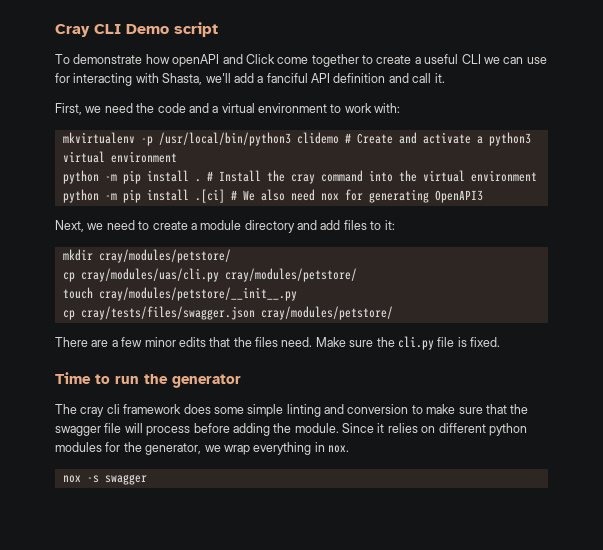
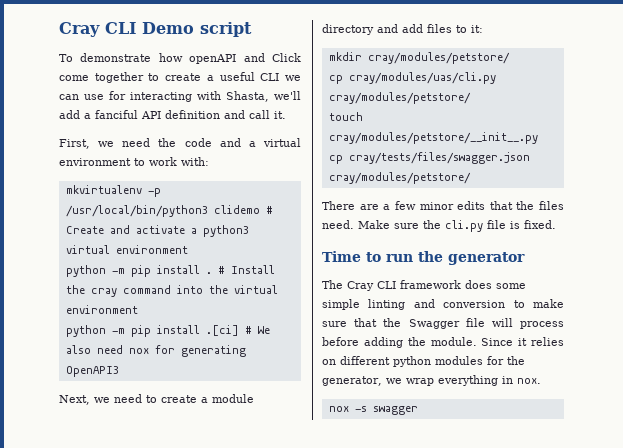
[80,404,120,417] cray cli -> [347,281,396,291] Cray CLI
[55,426,101,436] swagger -> [408,319,460,329] Swagger

